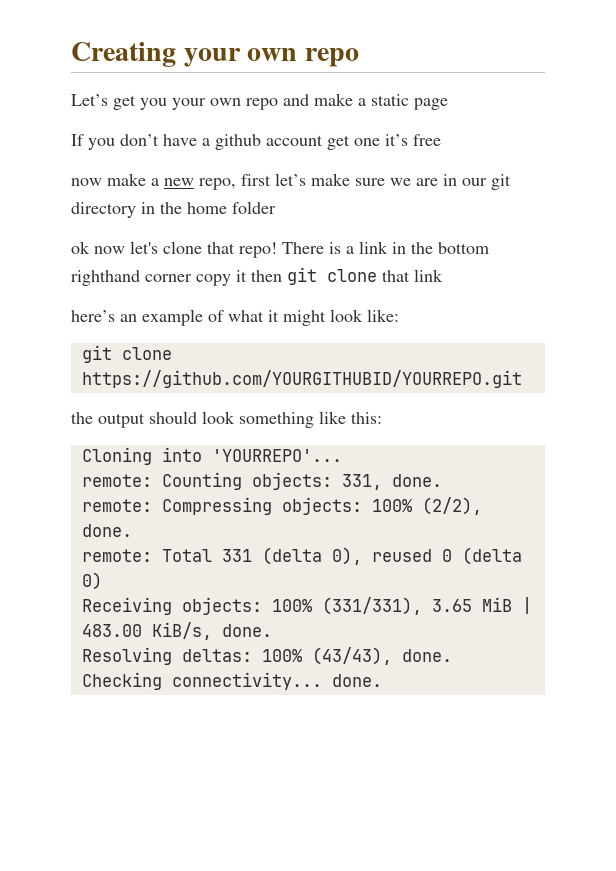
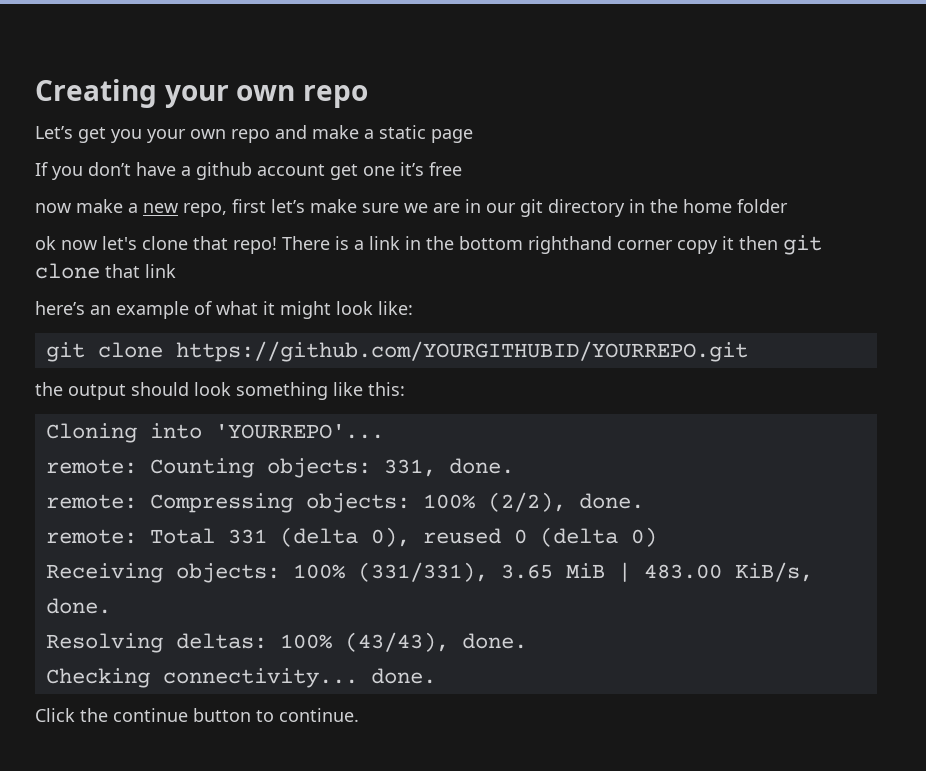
(382, 680) none -> [35,708,359,722] // Click the continue button to continue.

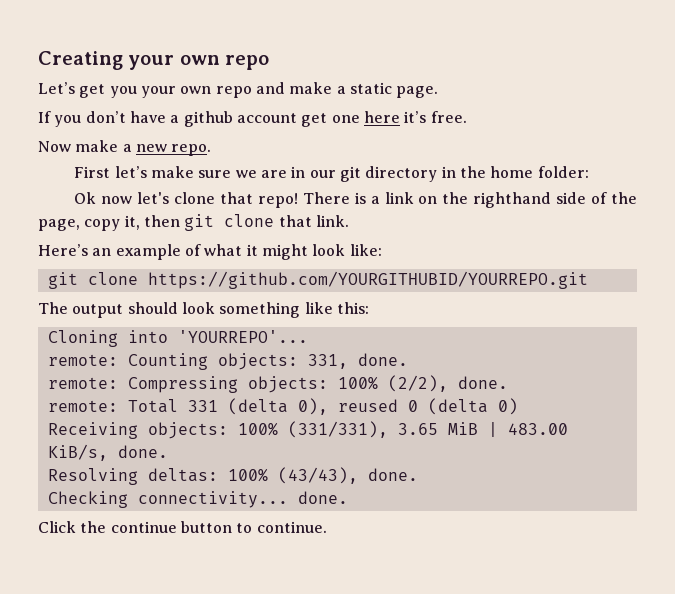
[431,129,473,143] page -> [396,86,439,98] page.
[400,162,462,176] [35,203,71,213] it’s free // now -> [363,111,467,123] [38,141,71,152] here it’s free. // Now
[183,199,266,217] repo, first -> [171,144,212,156] [74,166,111,178] repo. // First
[737,199,788,213] [35,236,56,250] folder // ok -> [537,166,589,178] [74,192,97,204] folder: // Ok
[405,236,734,254] in the bottom righthand corner copy it -> [418,192,637,208] [38,215,140,231] on the righthand side of the page, copy it,
[145,264,176,278] [35,301,85,315] link // here’s -> [315,215,349,227] [38,244,88,256] link. // Here’s
[35,382,63,396] the -> [38,302,68,314] The

